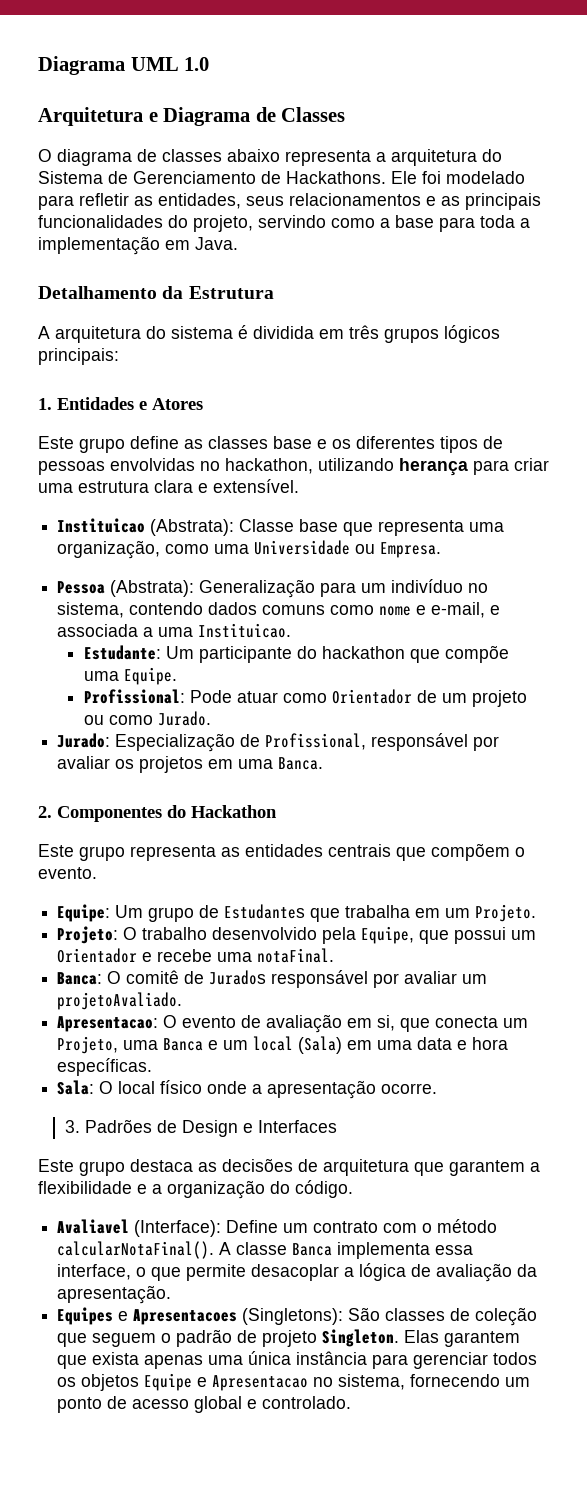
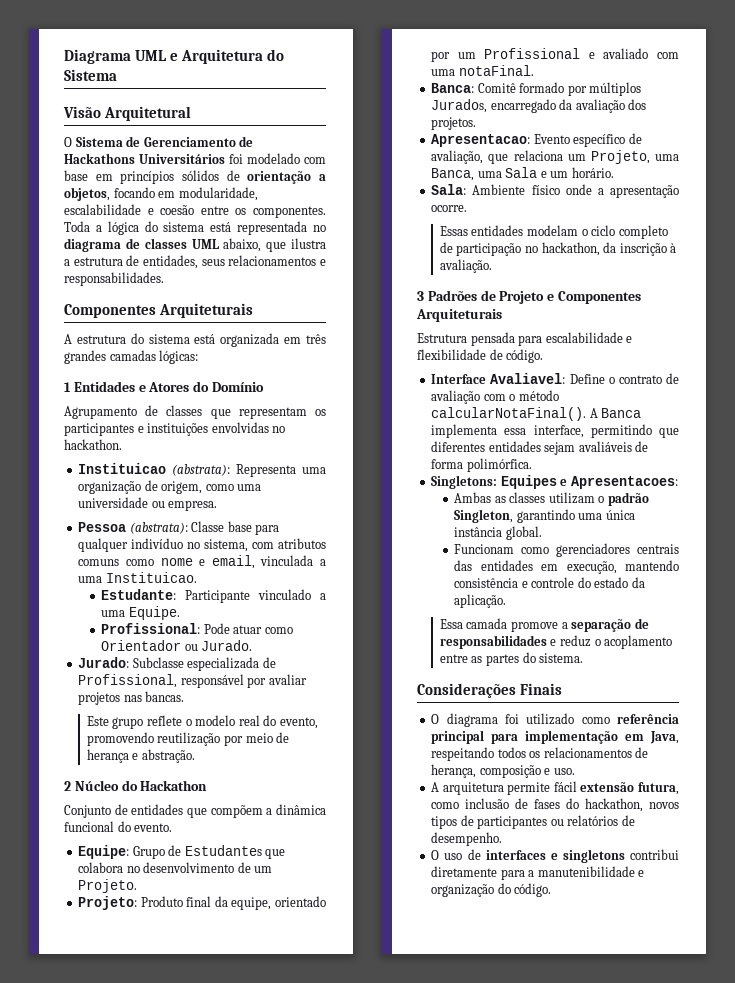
[184,57,210,71] [38,107,346,126] [38,149,502,166] [38,171,525,184] [38,193,541,210] [38,215,530,232] [38,236,238,255] [38,286,274,299] [38,325,500,343] [38,348,119,365] [38,397,203,410] [38,436,503,453] [38,458,549,476] [38,479,299,493] [57,518,505,536] [57,540,442,559] [57,579,387,598] 1.0 // Arquitetura e Diagrama de Classes // O diagrama de classes abaixo representa a arquitetura do Sistema de Gerenciamento de Hackathons. Ele foi modelado para refletir as entidades, seus relacionamentos e as principais funcionalidades do projeto, servindo como a base para toda a implementação em Java. // Detalhamento da Estrutura // A arquitetura do sistema é dividida em três grupos lógicos principais: // 1. Entidades e Atores // Este grupo define as classes base e os diferentes tipos de pessoas envolvidas no hackathon, utilizando herança para criar uma estrutura clara e extensível. // Instituicao (Abstrata): Classe base que representa uma organização, como uma Universidade ou Empresa. // Pessoa (Abstrata): Generalização para um -> [170,49,285,64] [64,69,117,81] [63,106,192,121] [64,136,254,147] [64,153,326,164] [64,170,326,184] [64,187,258,201] [64,204,326,218] [64,221,326,235] [64,238,326,252] [64,255,326,269] [64,272,164,286] [64,303,254,318] [64,333,326,347] [64,350,199,364] [64,381,264,392] [64,405,326,419] [64,422,286,436] [64,439,122,450] [78,463,326,477] [78,480,262,494] [78,497,218,511] [78,521,280,535] [78,538,129,552] e Arquitetura do Sistema // Visão Arquitetural // O Sistema de Gerenciamento de Hackathons Universitários foi modelado com base em princípios sólidos de orientação a objetos, focando em modularidade, escalabilidade e coesão entre os componentes. Toda a lógica do sistema está representada no diagrama de classes UML abaixo, que ilustra a estrutura de entidades, seus relacionamentos e responsabilidades. // Componentes Arquiteturais // A estrutura do sistema está organizada em três grandes camadas lógicas: // 1 Entidades e Atores do Domínio // Agrupamento de classes que representam os participantes e instituições envolvidas no hackathon. // Instituicao (abstrata): Representa uma organização de origem, como uma universidade ou empresa. // Pessoa (abstrata): Classe base para qualquer
[129,602,258,615] contendo dados -> [252,538,326,549] com atributos
[431,602,501,618] [57,624,139,637] e-mail, e associada -> [211,555,314,569] email, vinculada
[166,645,510,663] Um participante do hackathon que compõe -> [185,589,326,603] Participante vinculado a
[417,690,528,707] [84,715,154,725] de um projeto ou como -> [184,644,198,651] ou
[115,733,236,752] Especialização -> [132,657,260,671] Subclasse especializada
[115,756,324,773] [38,805,277,822] [38,843,525,861] os projetos em uma Banca. // 2. Componentes do Hackathon // Este grupo representa as entidades centrais que compõem o -> [78,691,185,705] [86,715,318,729] [86,732,290,746] [86,749,195,763] [64,780,208,791] [64,804,326,818] [64,821,131,832] projetos nas bancas. // Este grupo reflete o modelo real do evento, promovendo reutilização por meio de herança e abstração. // 2 Núcleo do Hackathon // Conjunto de entidades que compõem a dinâmica funcional do
[115,905,195,922] Um grupo -> [132,846,165,859] Grupo
[345,905,441,918] trabalha em -> [78,862,251,873] colabora no desenvolvimento de
[123,926,537,944] [57,948,335,963] [57,970,488,988] [57,992,183,1010] [57,1014,529,1033] [57,1036,509,1054] [57,1058,153,1076] O trabalho desenvolvido pela Equipe, que possui um Orientador e recebe uma notaFinal. // Banca: O comitê de Jurados responsável por avaliar um projetoAvaliado. // Apresentacao: O evento de avaliação em si, que conecta um Projeto, uma Banca e um local (Sala) em uma data e hora específicas. -> [140,896,326,910] [431,48,679,62] [431,65,534,76] [431,82,642,96] [431,99,647,113] [431,117,477,130] [431,133,642,147] [431,150,679,164] [431,167,614,181] Produto final da equipe, orientado por um Profissional e avaliado com uma notaFinal. // Banca: Comitê formado por múltiplos Jurados, encarregado da avaliação dos projetos. // Apresentacao: Evento específico de avaliação, que relaciona um Projeto, uma Banca, uma Sala e um horário.
[99,1081,156,1094] O local -> [472,184,526,195] Ambiente
[64,1119,337,1137] [38,1158,540,1176] [38,1180,353,1199] [57,1219,379,1237] 3. Padrões de Design e Interfaces // Este grupo destaca as decisões de arquitetura que garantem a flexibilidade e a organização do código. // Avaliavel (Interface): Define um contrato -> [439,225,668,239] [439,242,677,256] [439,259,492,273] [417,290,641,304] [416,309,502,322] [417,332,633,346] [417,349,544,363] [431,373,679,384] [431,390,481,404] Essas entidades modelam o ciclo completo de participação no hackathon, da inscrição à avaliação. // 3 Padrões de Projeto e Componentes Arquiteturais // Estrutura pensada para escalabilidade e flexibilidade de código. // Interface Avaliavel: Define o contrato de avaliação
[236,1242,288,1255] classe -> (598, 413) none
[136,1263,538,1282] [57,1285,172,1304] [57,1307,538,1326] [57,1329,521,1347] [57,1351,538,1369] [57,1373,531,1391] [57,1396,352,1413] o que permite desacoplar a lógica de avaliação da apresentação. // Equipes e Apresentacoes (Singletons): São classes de coleção que seguem o padrão de projeto Singleton. Elas garantem que exista apenas uma única instância para gerenciar todos os objetos Equipe e Apresentacao no sistema, fornecendo um ponto de acesso global e controlado. -> [590,424,679,438] [431,441,649,455] [431,458,532,472] [431,475,678,489] [454,492,649,506] [454,509,635,523] [454,526,542,540] [454,543,679,557] [454,560,679,574] [454,577,645,588] [454,594,507,608] [439,618,649,632] [439,635,673,649] [439,652,584,666] [417,683,563,698] [431,713,679,727] [431,730,679,744] [431,747,649,761] [431,764,575,778] [431,781,679,795] [431,798,679,812] [431,815,635,829] [431,832,503,846] [431,849,679,863] [431,866,645,880] [431,883,552,897] permitindo que diferentes entidades sejam avaliáveis de forma polimórfica. // Singletons: Equipes e Apresentacoes: // Ambas as classes utilizam o padrão Singleton, garantindo uma única instância global. // Funcionam como gerenciadores centrais das entidades em execução, mantendo consistência e controle do estado da aplicação. // Essa camada promove a separação de responsabilidades e reduz o acoplamento entre as partes do sistema. // Considerações Finais // O diagrama foi utilizado como referência principal para implementação em Java, respeitando todos os relacionamentos de herança, composição e uso. // A arquitetura permite fácil extensão futura, como inclusão de fases do hackathon, novos tipos de participantes ou relatórios de desempenho. // O uso de interfaces e singletons contribui diretamente para a manutenibilidade e organização do código.

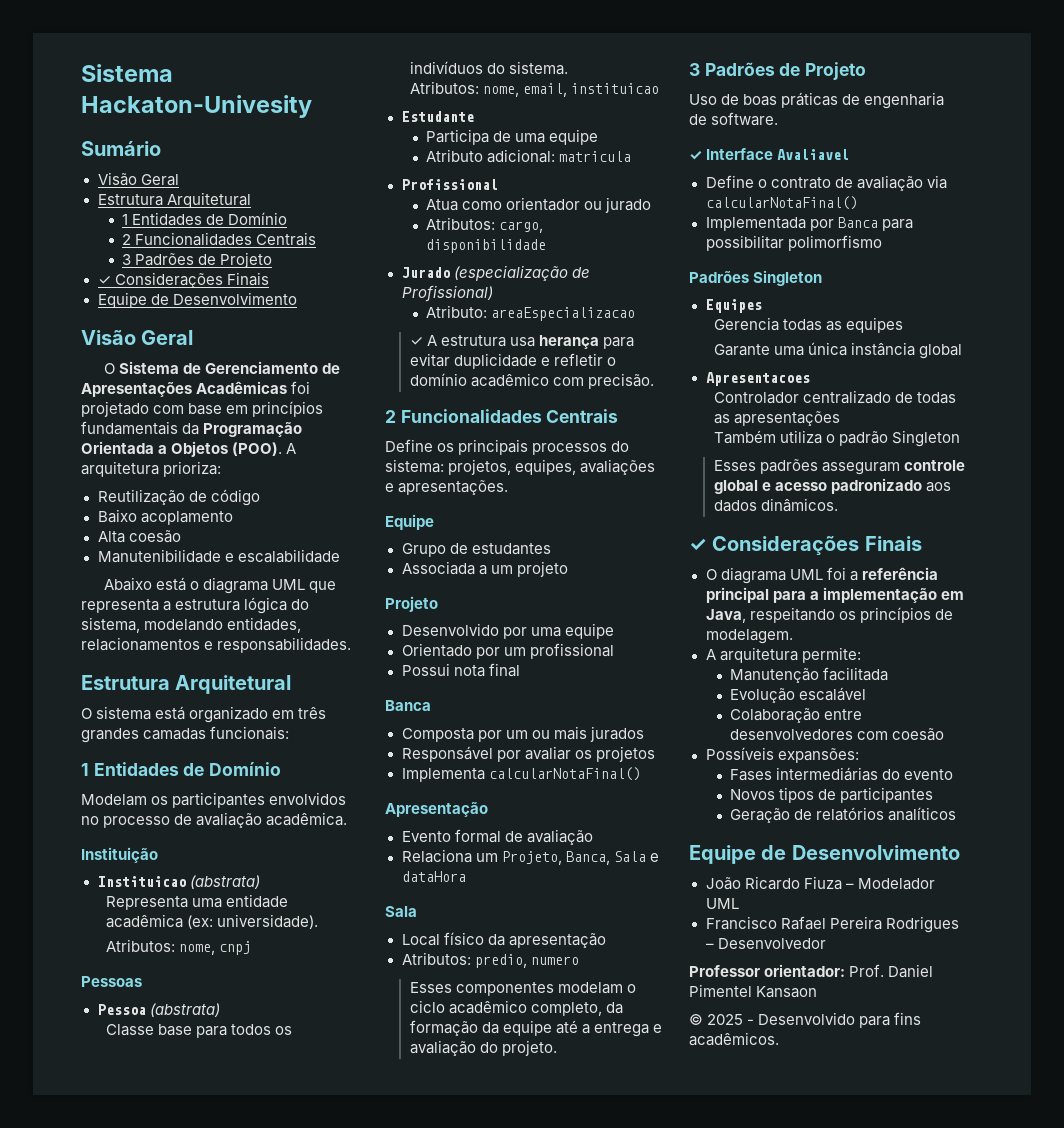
[64,49,285,64] [64,69,117,81] [63,106,192,121] Diagrama UML e Arquitetura do Sistema // Visão Arquitetural -> [81,64,173,82] [81,95,312,118] [81,140,161,156] [97,172,179,186] [97,192,251,208] [122,212,288,226] [122,232,317,246] [122,252,273,268] [97,272,269,288] [97,292,297,308] [81,330,194,345] Sistema Hackaton-Univesity // Sumário // Visão Geral // Estrutura Arquitetural // 1 Entidades de Domínio // 2 Funcionalidades Centrais // 3 Padrões de Projeto // ✓ Considerações Finais // Equipe de Desenvolvimento // Visão Geral
[64,153,326,164] [64,170,326,184] [64,187,258,201] [64,204,326,218] [64,221,326,235] [64,238,326,252] [64,255,326,269] [64,272,164,286] [64,303,254,318] [64,333,280,347] Hackathons Universitários foi modelado com base em princípios sólidos de orientação a objetos, focando em modularidade, escalabilidade e coesão entre os componentes. Toda a lógica do sistema está representada no diagrama de classes UML abaixo, que ilustra a estrutura de entidades, seus relacionamentos e responsabilidades. // Componentes Arquiteturais // A estrutura do sistema está organizada -> [81,381,311,397] [81,401,324,417] [81,421,303,437] [81,441,297,457] [81,461,222,477] [97,489,260,506] [97,509,233,525] [97,530,181,543] [97,549,340,563] [103,577,337,594] [81,597,310,614] [81,617,302,633] [81,637,352,653] [81,675,292,694] [81,706,269,723] Apresentações Acadêmicas foi projetado com base em princípios fundamentais da Programação Orientada a Objetos (POO). A arquitetura prioriza: // Reutilização de código // Baixo acoplamento // Alta coesão // Manutenibilidade e escalabilidade // Abaixo está o diagrama UML que representa a estrutura lógica do sistema, modelando entidades, relacionamentos e responsabilidades. // Estrutura Arquitetural // O sistema está organizado
[159,350,199,364] [64,381,264,392] [64,405,326,419] [64,422,286,436] [64,439,122,450] lógicas: // 1 Entidades e Atores do Domínio // Agrupamento de classes que representam os participantes e instituições envolvidas no hackathon. -> [210,726,290,740] [81,762,282,776] [81,792,347,808] [81,812,348,828] [81,847,158,863] funcionais: // 1 Entidades de Domínio // Modelam os participantes envolvidos no processo de avaliação acadêmica. // Instituição
[172,464,231,476] (abstrata): -> [189,875,260,889] (abstrata) //
[78,480,262,494] [78,497,218,511] organização de origem, como uma universidade ou empresa. -> [225,894,288,908] [105,914,318,929] [105,939,251,955] [81,976,142,987] entidade acadêmica (ex: universidade). // Atributos: nome, cnpj // Pessoas
[129,522,188,534] (abstrata): -> [149,1003,220,1017] (abstrata) //
[78,538,326,552] [78,555,326,569] [78,572,197,583] [101,589,326,603] [101,606,180,620] [101,623,293,634] [101,640,253,651] [78,657,276,671] [78,674,244,688] qualquer indivíduo no sistema, com atributos comuns como nome e email, vinculada a uma Instituicao. // Estudante: Participante vinculado a uma Equipe. // Profissional: Pode atuar como Orientador ou Jurado. // Jurado: Subclasse especializada de Profissional, responsável -> [230,1024,292,1035] [409,61,568,75] [409,81,659,97] [401,111,474,122] [426,129,599,145] [426,149,632,163] [401,179,498,190] [426,197,652,213] [426,217,544,233] [426,239,547,253] [401,265,590,281] [401,285,493,302] [426,305,636,321] [409,335,634,349] [409,353,616,369] [409,373,654,389] [385,409,619,423] [385,439,630,455] [385,459,656,475] [385,480,509,495] [385,514,434,530] [401,543,551,557] [401,561,568,577] [385,596,438,612] [401,623,614,639] [401,643,614,659] [401,663,520,677] [385,700,431,711] [401,726,644,742] [401,746,493,762] todos os indivíduos do sistema. // Atributos: nome, email, instituicao // Estudante // Participa de uma equipe // Atributo adicional: matricula // Profissional // Atua como orientador ou jurado // Atributos: cargo, disponibilidade // Jurado (especialização de Profissional) // Atributo: areaEspecializacao // ✓ A estrutura usa herança para evitar duplicidade e refletir o domínio acadêmico com precisão. // 2 Funcionalidades Centrais // Define os principais processos do sistema: projetos, equipes, avaliações e apresentações. // Equipe // Grupo de estudantes // Associada a um projeto // Projeto // Desenvolvido por uma equipe // Orientado por um profissional // Possui nota final // Banca // Composta por um ou mais jurados // Responsável
(307, 679) none -> [574,750,592,759] os
[123,691,185,702] [86,715,318,729] [86,732,290,746] [86,749,195,763] [64,780,208,791] [64,804,326,818] [64,821,173,832] [78,845,286,859] [78,862,273,873] [78,879,138,893] [78,896,326,910] [431,48,679,62] [431,65,534,76] [431,82,642,96] [431,99,647,113] [431,117,477,130] [431,133,642,147] [431,150,679,164] [431,167,614,181] [431,184,679,198] [431,205,468,212] [439,225,668,239] [439,242,677,256] [439,259,492,273] [417,290,641,304] [416,309,502,322] [417,332,633,346] [417,349,544,363] [431,373,566,384] nas bancas. // Este grupo reflete o modelo real do evento, promovendo reutilização por meio de herança e abstração. // 2 Núcleo do Hackathon // Conjunto de entidades que compõem a dinâmica funcional do evento. // Equipe: Grupo de Estudantes que colabora no desenvolvimento de um Projeto. // Projeto: Produto final da equipe, orientado por um Profissional e avaliado com uma notaFinal. // Banca: Comitê formado por múltiplos Jurados, encarregado da avaliação dos projetos. // Apresentacao: Evento específico de avaliação, que relaciona um Projeto, uma Banca, uma Sala e um horário. // Sala: Ambiente físico onde a apresentação ocorre. // Essas entidades modelam o ciclo completo de participação no hackathon, da inscrição à avaliação. // 3 Padrões de Projeto e Componentes Arquiteturais // Estrutura pensada para escalabilidade e flexibilidade de código. // Interface Avaliavel: -> [401,767,641,782] [385,802,488,817] [401,829,593,845] [401,849,659,865] [401,871,466,882] [385,906,417,917] [401,932,606,948] [401,952,579,968] [409,982,636,996] [409,1000,623,1016] [409,1020,662,1037] [409,1040,557,1056] [689,62,867,80] [689,92,945,109] [689,112,779,126] [689,148,850,160] // Implementa calcularNotaFinal() // Apresentação // Evento formal de avaliação // Relaciona um Projeto, Banca, Sala e dataHora // Sala // Local físico da apresentação // Atributos: predio, numero // Esses componentes modelam o ciclo acadêmico completo, da formação da equipe até a entrega e avaliação do projeto. // 3 Padrões de Projeto // Uso de boas práticas de engenharia de software. // ✓ Interface Avaliavel //
[483,390,559,401] [431,407,642,421] [431,424,679,438] [431,441,649,455] [431,458,532,472] [431,475,678,489] [454,492,649,506] [454,509,635,523] [454,526,542,540] [454,543,679,557] [454,560,679,574] [454,577,645,588] [454,594,507,608] [439,618,649,632] [439,635,673,649] [439,652,584,666] com o método calcularNotaFinal(). A Banca implementa essa interface, permitindo que diferentes entidades sejam avaliáveis de forma polimórfica. // Singletons: Equipes e Apresentacoes: // Ambas as classes utilizam o padrão Singleton, garantindo uma única instância global. // Funcionam como gerenciadores centrais das entidades em execução, mantendo consistência e controle do estado da aplicação. // Essa camada promove a separação de responsabilidades e reduz o acoplamento entre as partes do sistema. // -> [926,175,947,189] [705,196,858,210] [705,217,913,231] [705,235,882,251] [689,270,823,286] [705,299,762,313] [713,317,903,333] [713,342,962,359] [705,372,810,386] [713,390,956,404] [713,411,840,426] [713,430,960,447] [713,459,965,475] [713,478,951,494] [713,498,838,512] [689,538,707,551] via calcularNotaFinal() // Implementada por Banca para possibilitar polimorfismo // Padrões Singleton // Equipes // Gerencia todas as equipes // Garante uma única instância global // Apresentacoes // Controlador centralizado de todas as apresentações // Também utiliza o padrão Singleton // Esses padrões asseguram controle global e acesso padronizado aos dados dinâmicos. // ✓
[504,713,610,725] foi utilizado como -> [789,567,858,581] UML foi a
(519, 739) none -> [809,591,819,600] a
[497,747,649,758] [431,764,575,778] [431,781,679,795] [431,798,679,812] [431,815,635,829] [431,832,503,846] [431,849,679,863] [431,866,645,880] [431,883,552,897] todos os relacionamentos de herança, composição e uso. // A arquitetura permite fácil extensão futura, como inclusão de fases do hackathon, novos tipos de participantes ou relatórios de desempenho. // O uso de interfaces e singletons contribui diretamente para a manutenibilidade e organização do código. -> [838,607,953,623] [705,629,793,644] [705,647,861,663] [730,667,889,683] [730,687,867,703] [730,708,863,723] [730,728,945,741] [705,747,859,763] [730,767,954,781] [730,787,934,803] [730,807,957,823] [689,845,960,864] [705,876,935,890] [705,898,739,909] [705,916,959,933] [705,938,826,949] [689,964,934,978] [689,984,818,998] [689,1012,922,1028] [689,1032,779,1046] os princípios de modelagem. // A arquitetura permite: // Manutenção facilitada // Evolução escalável // Colaboração entre desenvolvedores com coesão // Possíveis expansões: // Fases intermediárias do evento // Novos tipos de participantes // Geração de relatórios analíticos // Equipe de Desenvolvimento // João Ricardo Fiuza – Modelador UML // Francisco Rafael Pereira Rodrigues – Desenvolvedor // Professor orientador: Prof. Daniel Pimentel Kansaon // © 2025 - Desenvolvido para fins acadêmicos.

